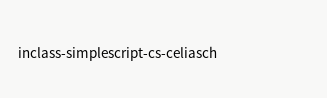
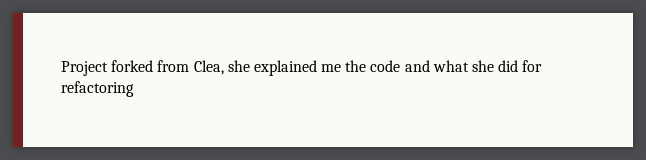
[18,46,217,61] inclass-simplescript-cs-celiasch -> [61,60,543,76] [61,81,134,97] Project forked from Clea, she explained me the code and what she did for refactoring

